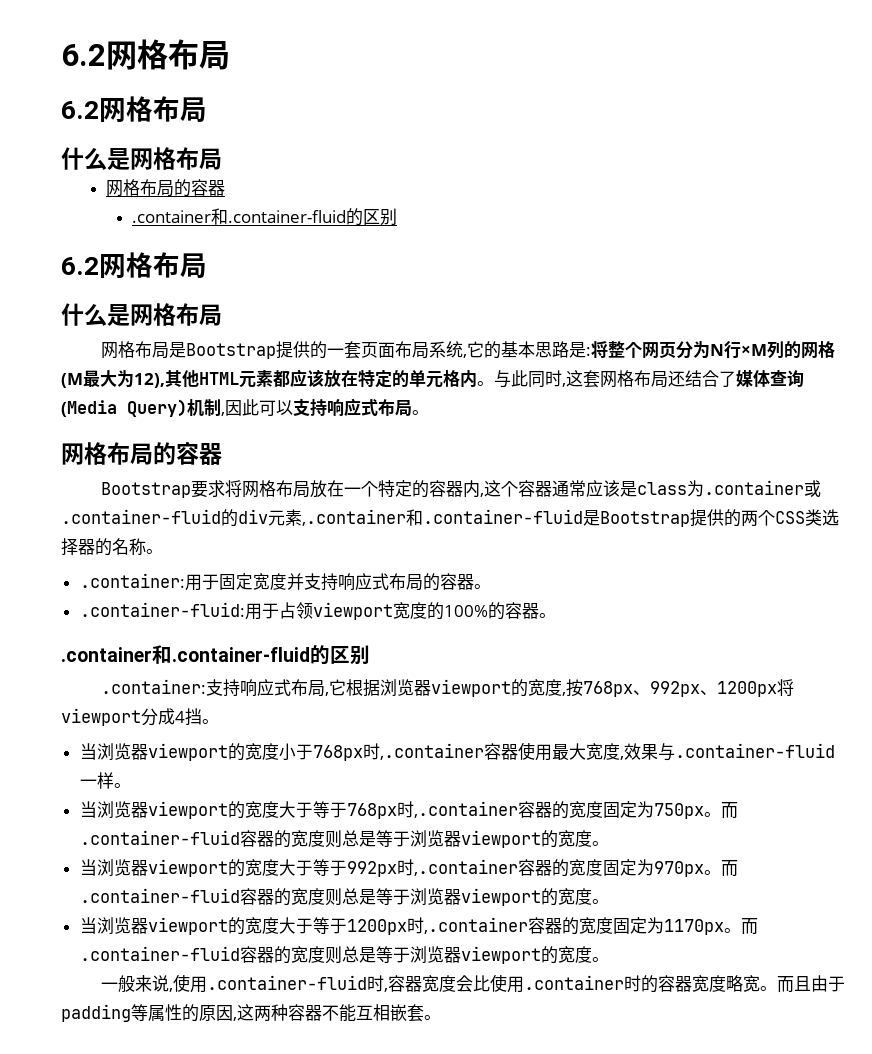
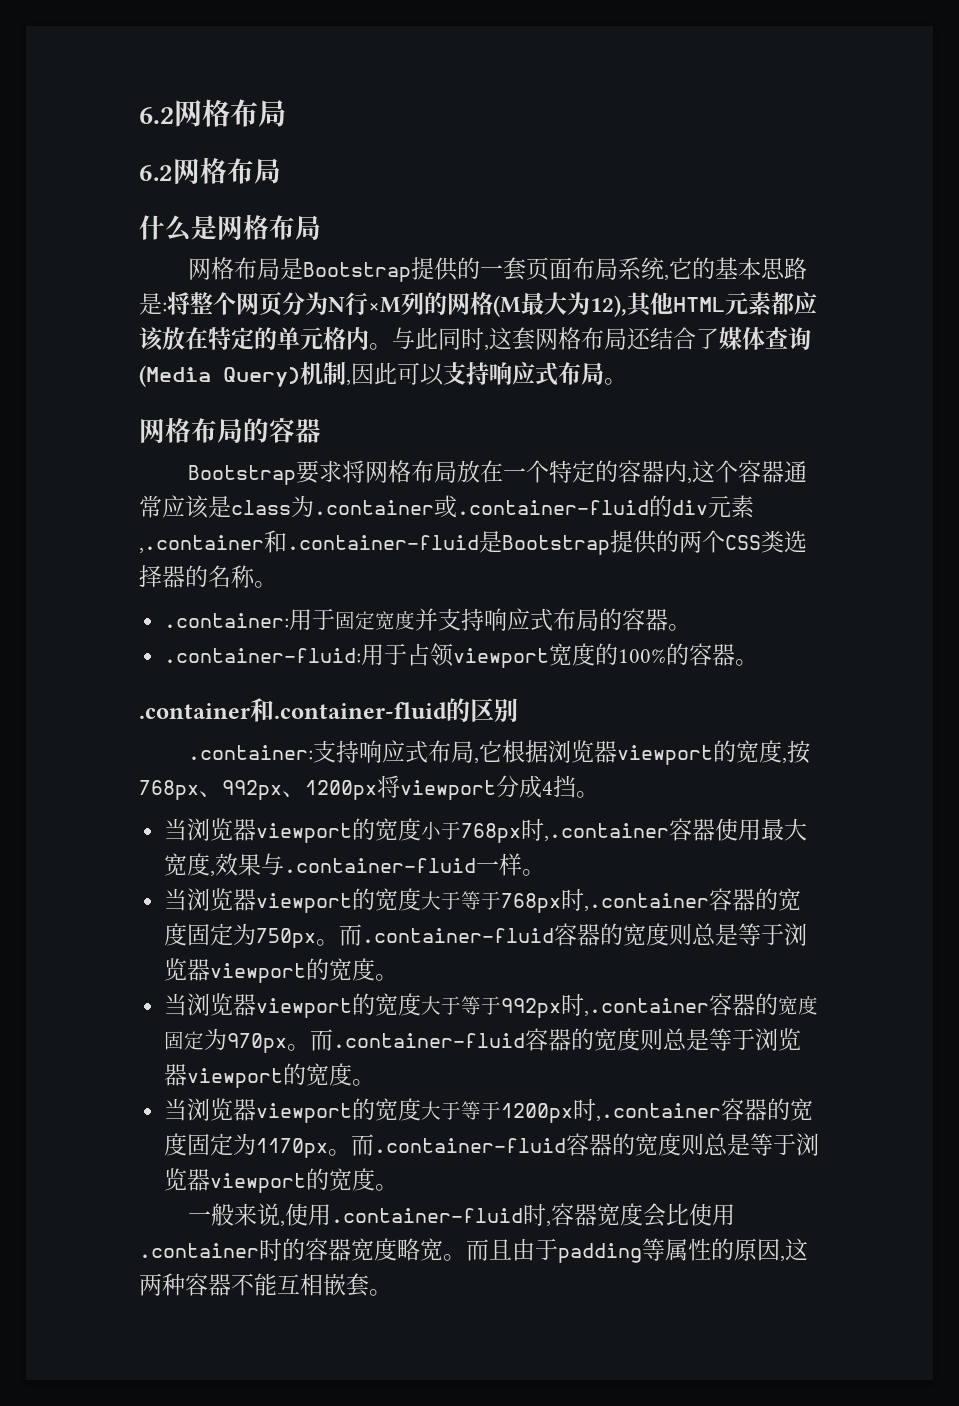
[105,179,225,197] [132,208,398,226] [61,252,207,279] [61,303,222,326] // 网格布局的容器 // .container和.container-fluid的区别 // 6.2网格布局 // 什么是网格布局 -> (321, 227) none

